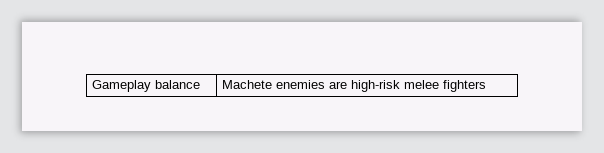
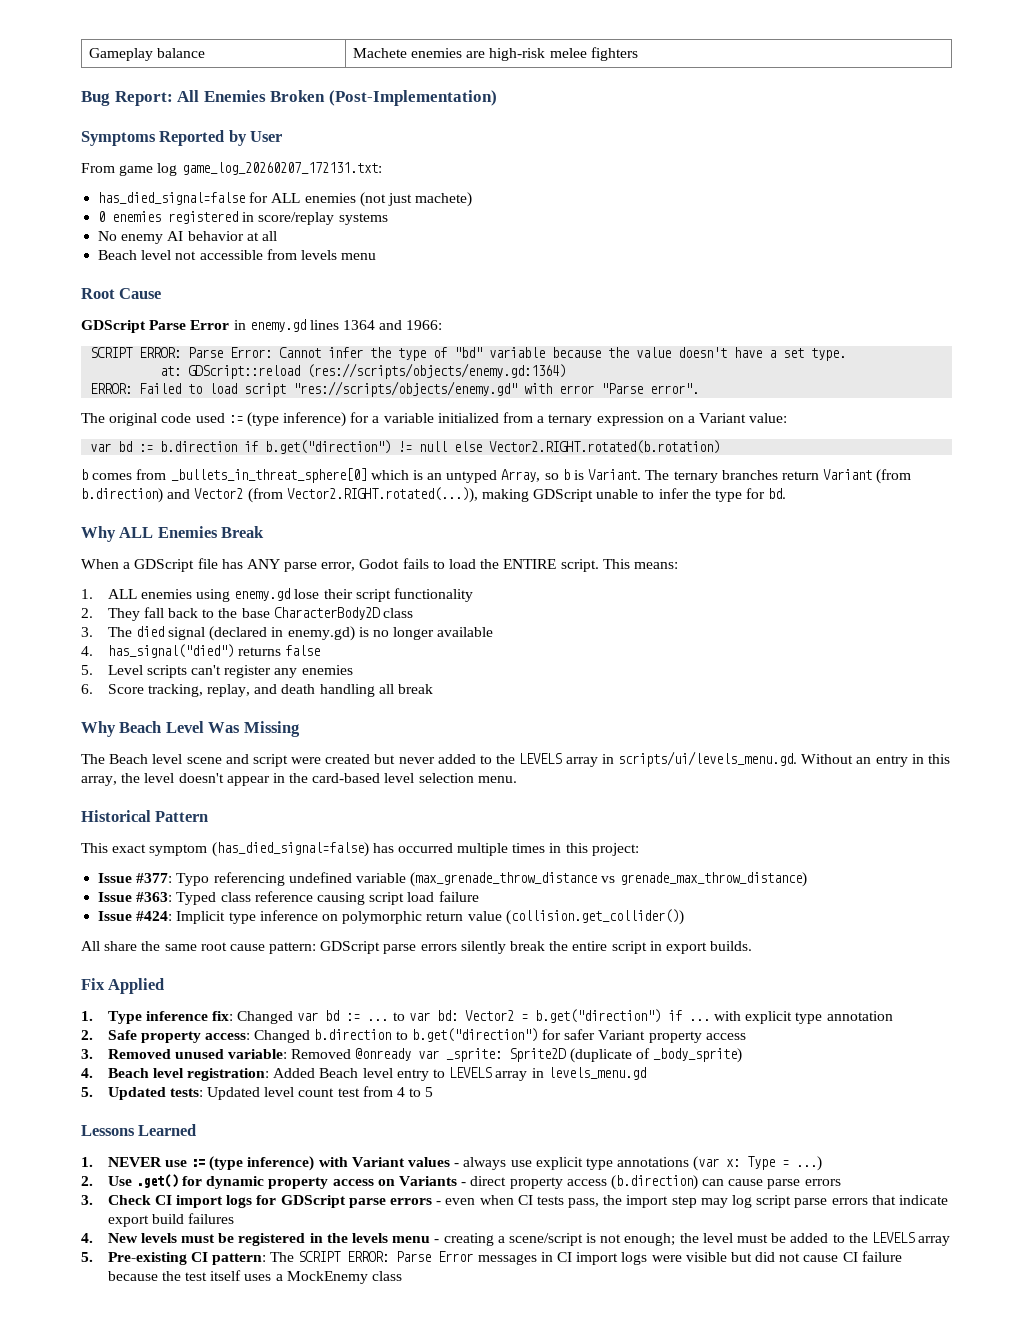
(487, 86) none -> [81,90,497,106] [81,130,283,146] [81,162,382,176] [98,192,473,207] [98,211,388,225] [98,231,277,244] [98,249,377,260] [81,288,162,299] [81,319,443,333] [90,347,847,361] [160,363,567,379] [90,381,700,397] [81,412,788,427] [90,440,721,454] [81,468,912,484] [81,487,787,503] [81,526,265,542] [81,558,678,572] [81,588,473,602] [81,607,413,621] [81,626,494,641] [81,644,321,658] [81,665,353,678] [81,684,433,697] [81,721,300,737] [81,751,950,767] [81,773,517,786] [81,810,209,822] [81,842,639,857] [98,872,807,887] [98,891,479,905] [98,909,684,925] [81,941,753,954] [81,978,165,994] [81,1009,893,1024] [81,1028,746,1043] [81,1048,742,1063] [81,1067,646,1081] [81,1086,434,1100] [81,1124,197,1136] [81,1156,823,1171] [81,1174,841,1190] [81,1195,948,1208] [107,1213,235,1227] [81,1232,951,1246] [81,1251,902,1265] [107,1270,402,1284] // Bug Report: All Enemies Broken (Post-Implementation) // Symptoms Reported by User // From game log game_log_20260207_172131.txt: // has_died_signal=false for ALL enemies (not just machete) // 0 enemies registered in score/replay systems // No enemy AI behavior at all // Beach level not accessible from levels menu // Root Cause // GDScript Parse Error in enemy.gd lines 1364 and 1966: // SCRIPT ERROR: Parse Error: Cannot infer the type of "bd" variable because the value doesn't have a set type. // at: GDScript::reload (res://scripts/objects/enemy.gd:1364) // ERROR: Failed to load script "res://scripts/objects/enemy.gd" with error "Parse error". // The original code used := (type inference) for a variable initialized from a ternary expression on a Variant value: // var bd := b.direction if b.get("direction") != null else Vector2.RIGHT.rotated(b.rotation) // b comes from _bullets_in_threat_sphere[0] which is an untyped Array, so b is Variant. The ternary branches return Variant (from b.direction) and Vector2 (from Vector2.RIGHT.rotated(...)), making GDScript unable to infer the type for bd. // Why ALL Enemies Break // When a GDScript file has ANY parse error, Godot fails to load the ENTIRE script. This means: // 1. ALL enemies using enemy.gd lose their script functionality // 2. They fall back to the base CharacterBody2D class // 3. The died signal (declared in enemy.gd) is no longer available // 4. has_signal("died") returns false // 5. Level scripts can't register any enemies // 6. Score tracking, replay, and death handling all break // Why Beach Level Was Missing // The Beach level scene and script were created but never added to the LEVELS array in scripts/ui/levels_menu.gd. Without an entry in this array, the level doesn't appear in the card-based level selection menu. // Historical Pattern // This exact symptom (has_died_signal=false) has occurred multiple times in this project: // Issue #377: Typo referencing undefined variable (max_grenade_throw_distance vs grenade_max_throw_distance) // Issue #363: Typed class reference causing script load failure // Issue #424: Implicit type inference on polymorphic return value (collision.get_collider()) // All share the same root cause pattern: GDScript parse errors silently break the entire script in export builds. // Fix Applied // 1. Type inference fix: Changed var bd := ... to var bd: Vector2 = b.get("direction") if ... with explicit type annotation // 2. Safe property access: Changed b.direction to b.get("direction") for safer Variant property access // 3. Removed unused variable: Removed @onready var _sprite: Sprite2D (duplicate of _body_sprite) // 4. Beach level registration: Added Beach level entry to LEVELS array in levels_menu.gd // 5. Updated tests: Updated level count test from 4 to 5 // Lessons Learned // 1. NEVER use := (type inference) with Variant values - always use explicit type annotations (var x: Type = ...) // 2. Use .get() for dynamic property access on Variants - direct property access (b.direction) can cause parse errors // 3. Check CI import logs for GDScript parse errors - even when CI tests pass, the import step may log script parse errors that indicate export build failures // 4. New levels must be registered in the levels menu - creating a scene/script is not enough; the level must be added to the LEVELS array // 5. Pre-existing CI pattern: The SCRIPT ERROR: Parse Error messages in CI import logs were visible but did not cause CI failure because the test itself uses a MockEnemy class

